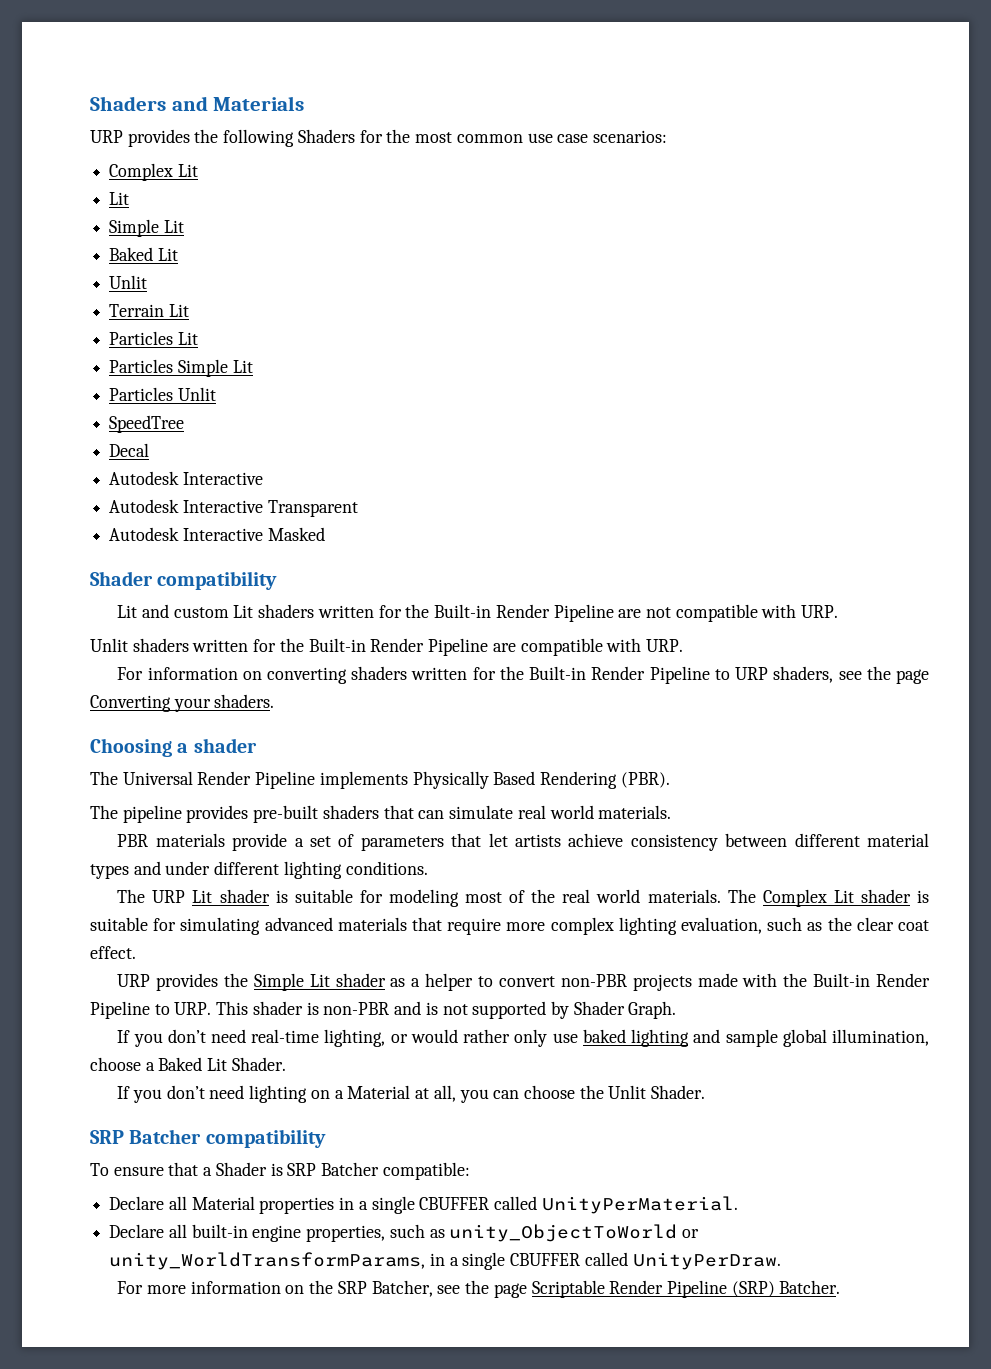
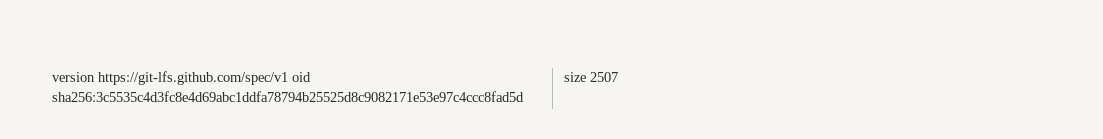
[90,96,305,111] [90,129,667,147] [109,163,198,181] [109,192,130,205] [109,219,184,237] [109,247,178,261] [109,275,148,289] [109,304,189,317] [109,331,198,345] [109,359,253,377] [109,387,216,401] [109,415,185,433] [109,443,150,457] [109,471,263,485] [109,499,358,517] [109,527,325,541] [90,571,278,590] [117,604,839,622] [90,638,683,656] [117,666,930,684] [90,694,275,712] [90,738,257,757] [90,771,670,789] [90,805,672,823] [117,833,929,851] [90,861,428,879] [117,889,930,907] [90,917,930,935] [90,946,136,959] [117,973,930,991] [90,1001,677,1019] [117,1029,929,1047] [90,1057,286,1071] [117,1085,706,1103] [90,1129,326,1148] [90,1162,470,1180] [109,1196,738,1214] [109,1224,700,1242] [109,1252,781,1270] [117,1280,841,1298] Shaders and Materials // URP provides the following Shaders for the most common use case scenarios: // Complex Lit // Lit // Simple Lit // Baked Lit // Unlit // Terrain Lit // Particles Lit // Particles Simple Lit // Particles Unlit // SpeedTree // Decal // Autodesk Interactive // Autodesk Interactive Transparent // Autodesk Interactive Masked // Shader compatibility // Lit and custom Lit shaders written for the Built-in Render Pipeline are not compatible with URP. // Unlit shaders written for the Built-in Render Pipeline are compatible with URP. // For information on converting shaders written for the Built-in Render Pipeline to URP shaders, see the page Converting your shaders. // Choosing a shader // The Universal Render Pipeline implements Physically Based Rendering (PBR). // The pipeline provides pre-built shaders that can simulate real world materials. // PBR materials provide a set of parameters that let artists achieve consistency between different material types and under different lighting conditions. // The URP Lit shader is suitable for modeling most of the real world materials. The Complex Lit shader is suitable for simulating advanced materials that require more complex lighting evaluation, such as the clear coat effect. // URP provides the Simple Lit shader as a helper to convert non-PBR projects made with the Built-in Render Pipeline to URP. This shader is non-PBR and is not supported by Shader Graph. // If you don’t need real-time lighting, or would rather only use baked lighting and sample global illumination, choose a Baked Lit Shader. // If you don’t need lighting on a Material at all, you can choose the Unlit Shader. // SRP Batcher compatibility // To ensure that a Shader is SRP Batcher compatible: // Declare all Material properties in a single CBUFFER called UnityPerMaterial. // Declare all built-in engine properties, such as unity_ObjectToWorld or unity_WorldTransformParams, in a single CBUFFER called UnityPerDraw. // For more information on the SRP Batcher, see the page Scriptable Render Pipeline (SRP) Batcher. -> [52,71,311,85] [52,91,524,102] [564,72,618,82] version https://git-lfs.github.com/spec/v1 oid sha256:3c5535c4d3fc8e4d69abc1ddfa78794b25525d8c9082171e53e97c4ccc8fad5d size 2507

